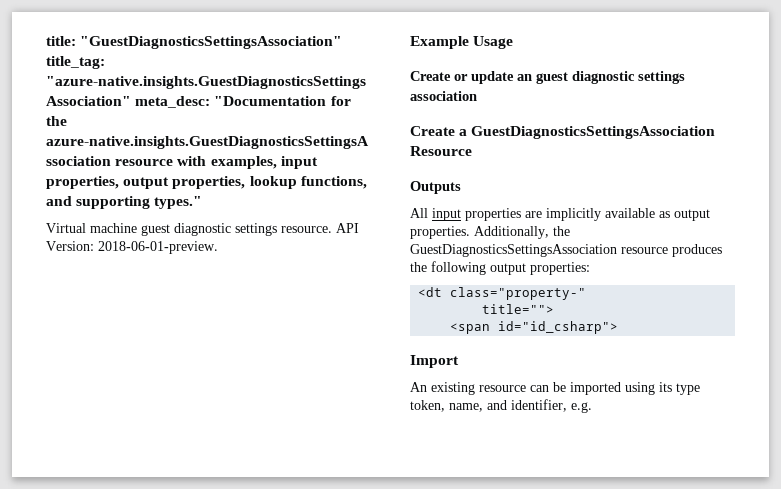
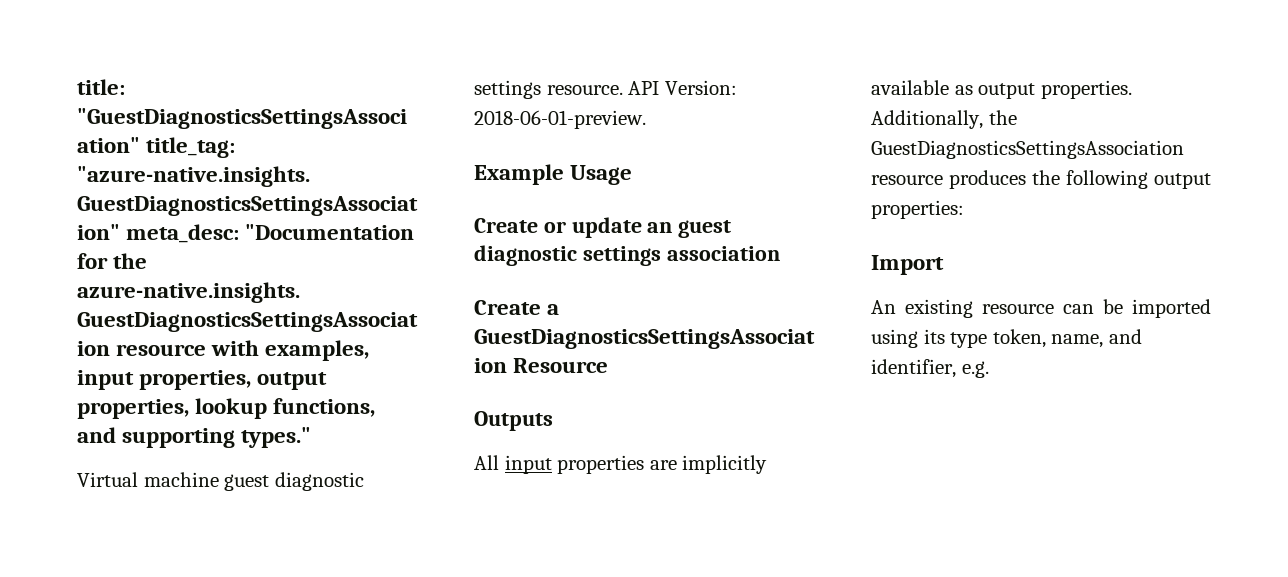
[418,287,587,300] [482,304,555,314] [450,321,619,334] // <dt class="property-" // title=""> // <span id="id_csharp"> -> (964, 209) none

